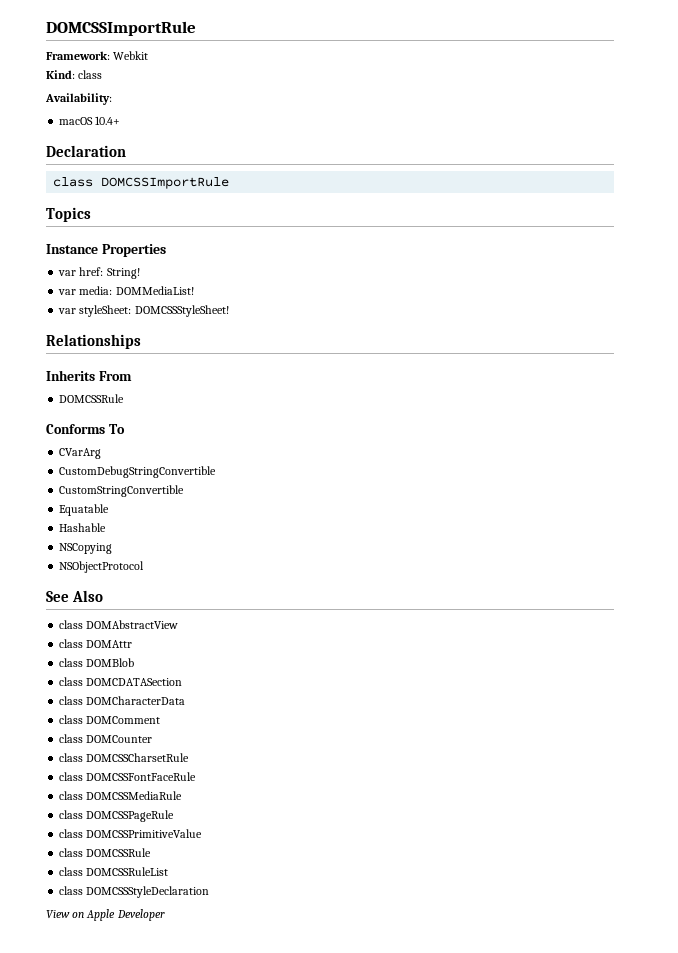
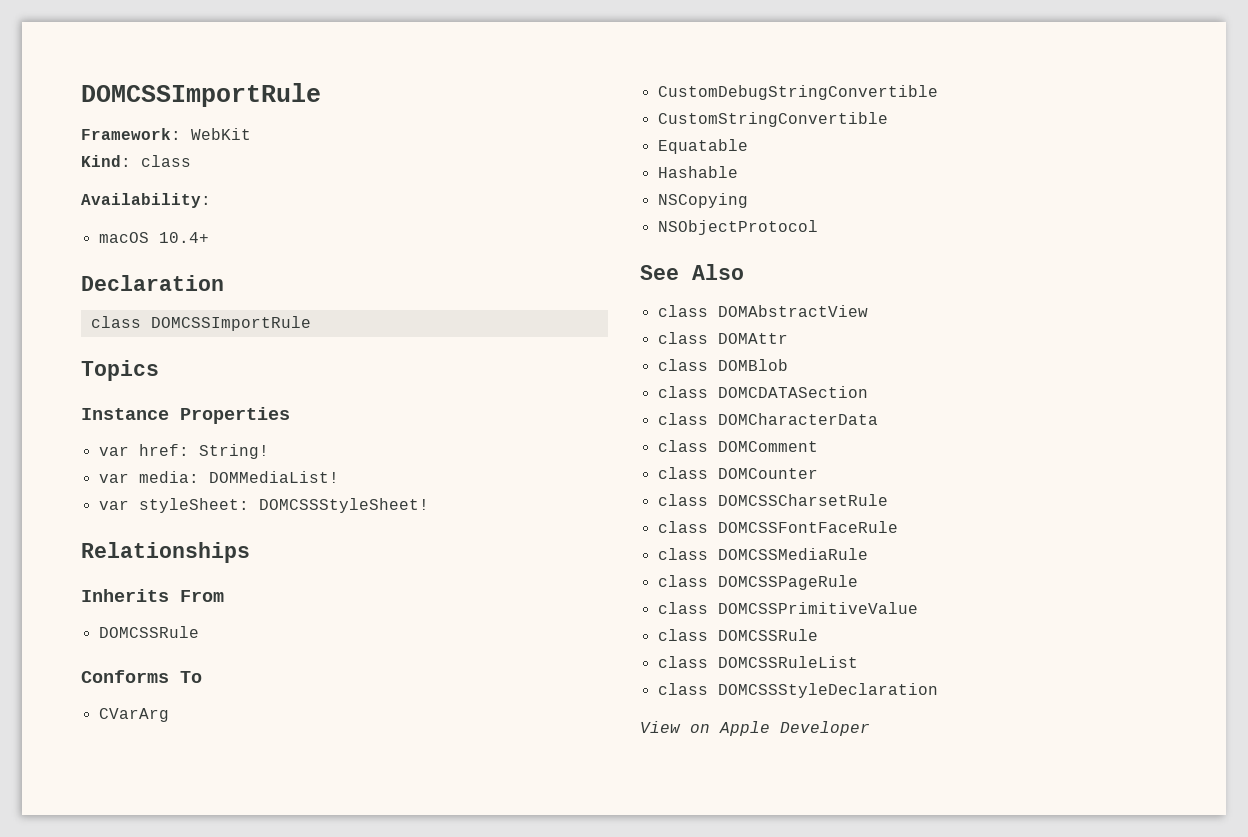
[113,51,149,60] Webkit -> [191,128,251,140] WebKit

